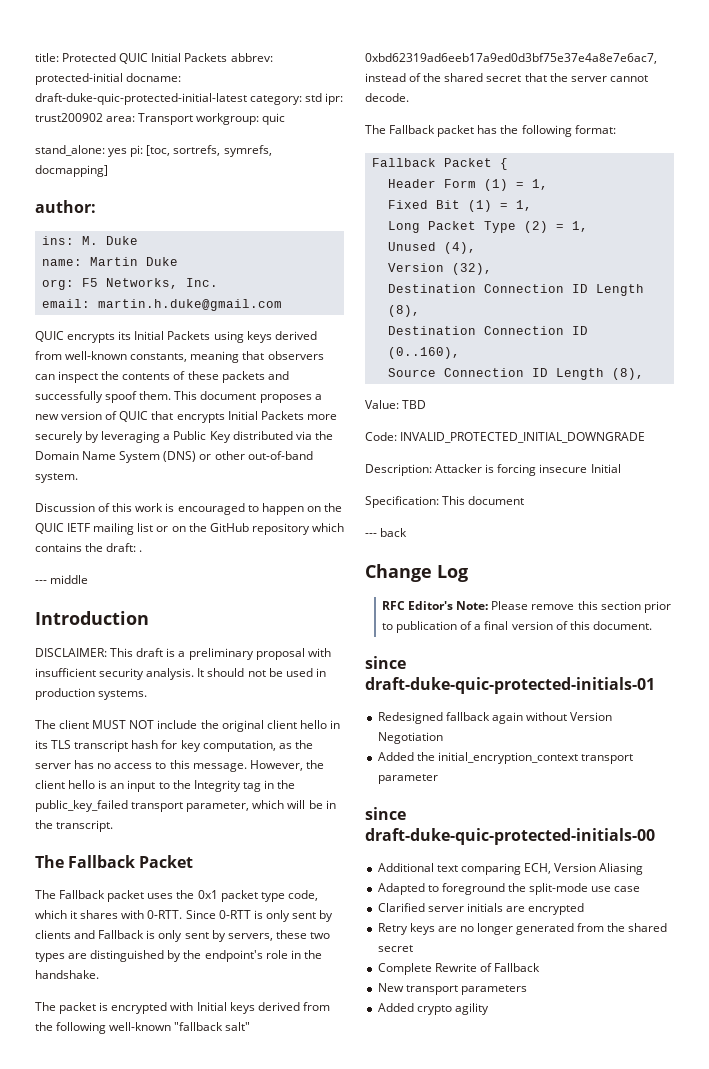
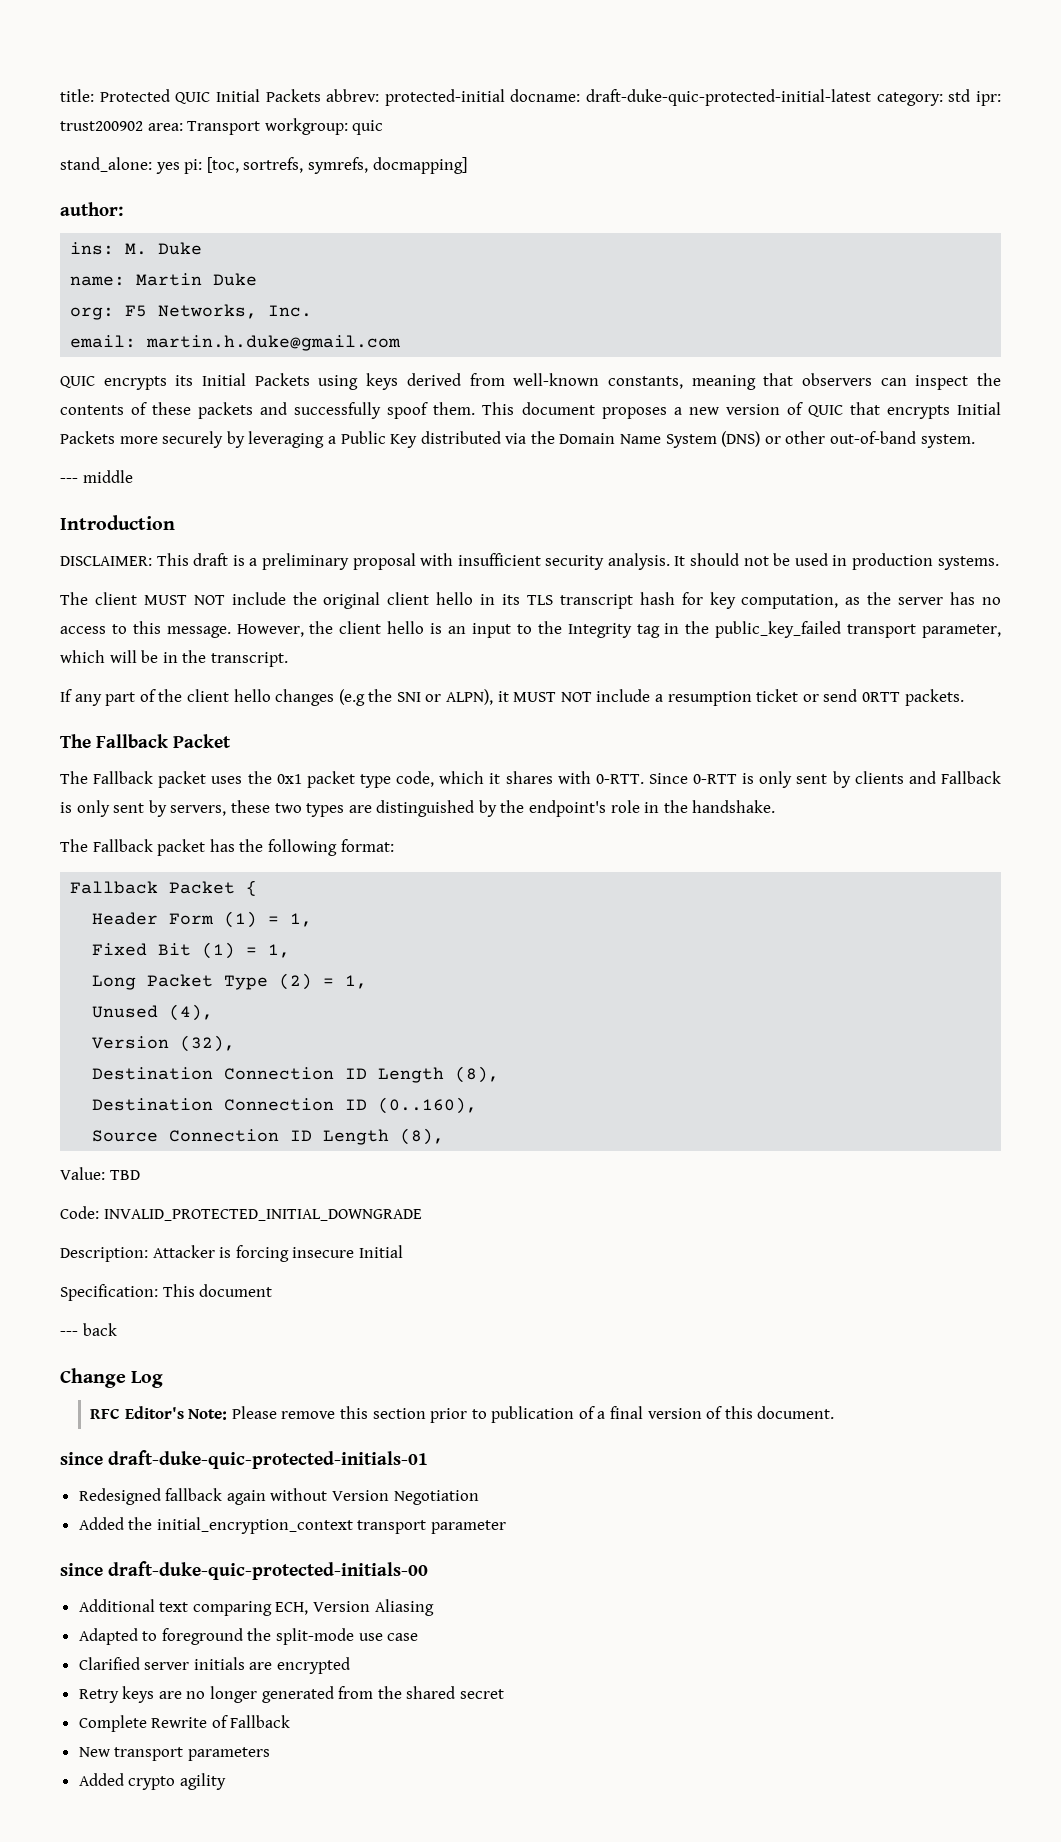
[35,503,342,515] [35,523,344,535] [35,543,143,552] // Discussion of this work is encouraged to happen on the QUIC IETF mailing list or on the GitHub repository which contains the draft: . -> (975, 441) none
(114, 826) none -> [60,689,964,706] // If any part of the client hello changes (e.g the SNI or ALPN), it MUST NOT include a resumption ticket or send 0RTT packets.
[35,1002,330,1014] [35,1022,251,1034] [365,53,657,64] [365,73,648,82] [365,93,409,102] // The packet is encrypted with Initial keys derived from the following well-known "fallback salt" 0xbd62319ad6eeb17a9ed0d3bf75e37e4a8e7e6ac7, instead of the shared secret that the server cannot decode. -> (776, 806) none

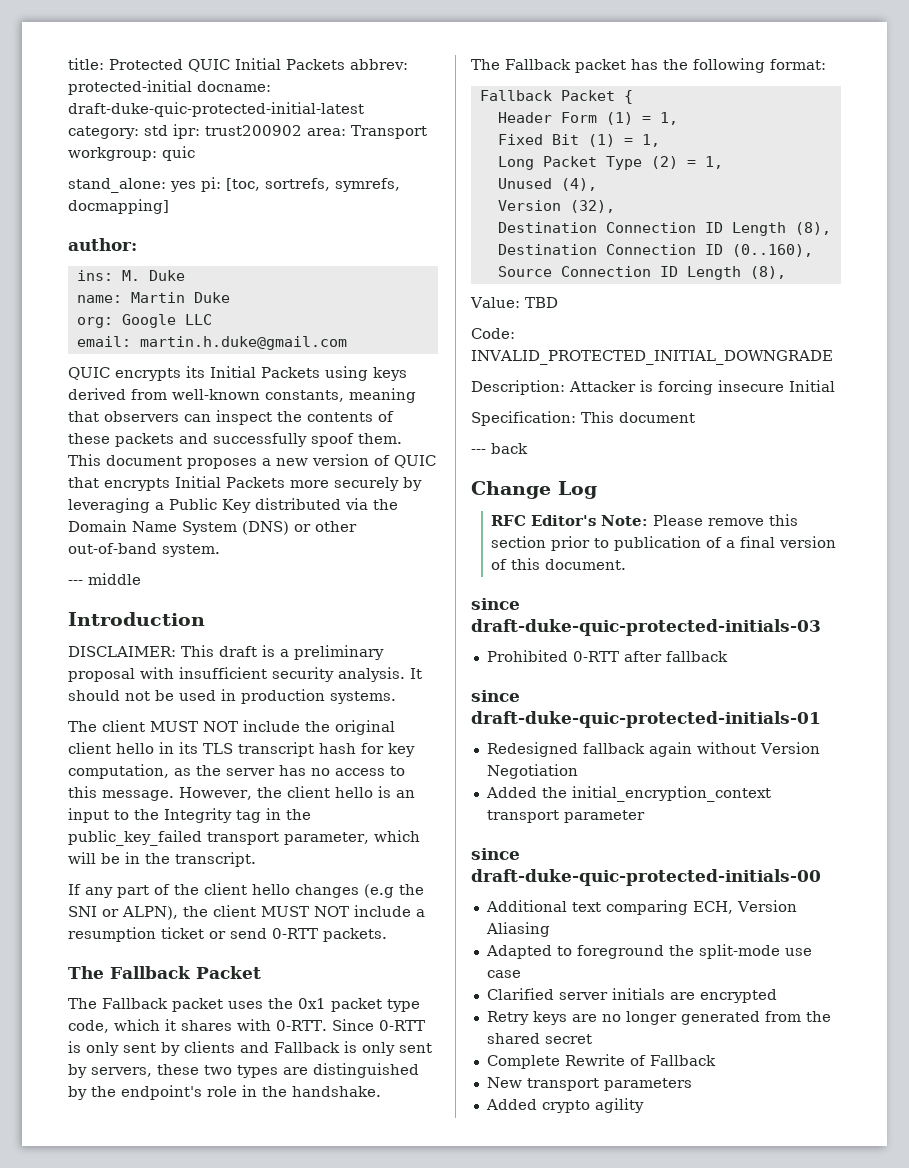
[125,304,313,319] F5 Networks, Inc. -> [121,314,212,328] Google LLC
[497,691,509,702] it -> [183,905,256,917] the client
[861,692,900,702] 0RTT -> [272,928,318,939] 0-RTT
(835, 1412) none -> [471,598,520,610] [471,619,821,636] [486,650,728,662] // since draft-duke-quic-protected-initials-03 // Prohibited 0-RTT after fallback

